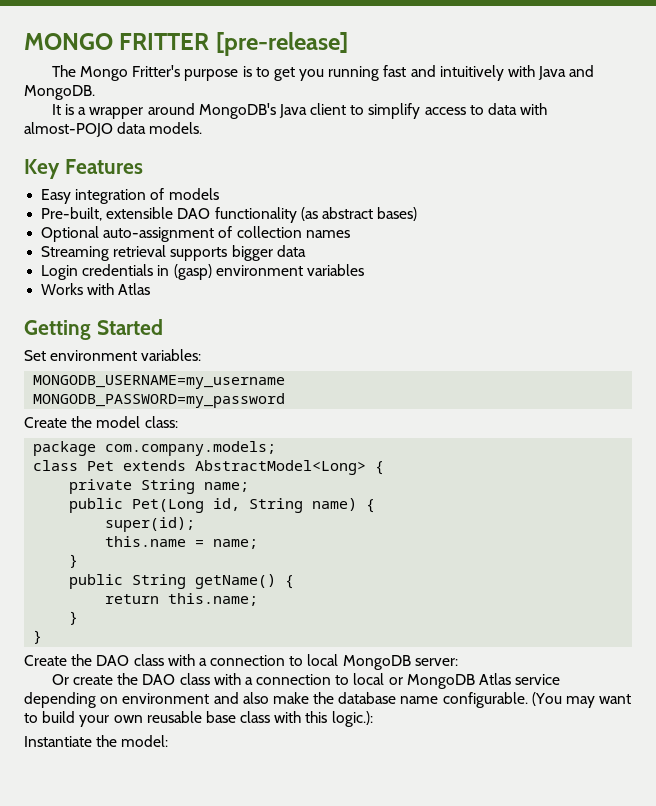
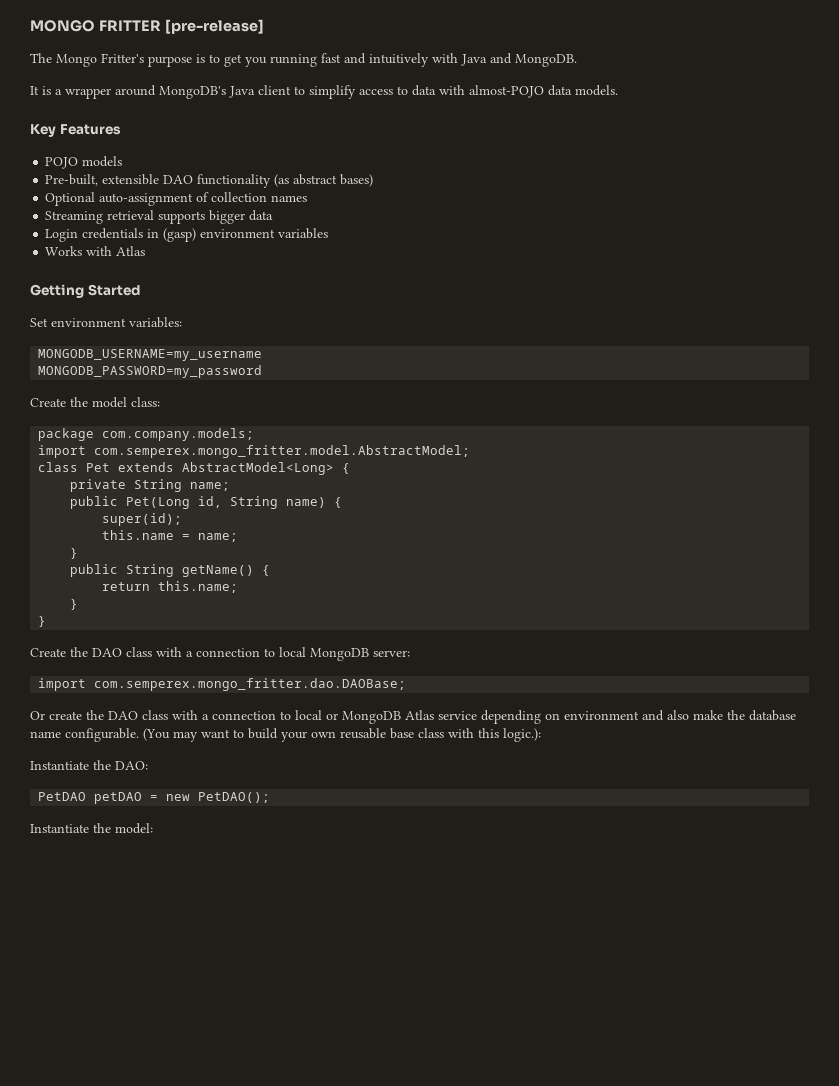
[41,188,165,204] Easy integration of -> [45,157,79,169] POJO
(277, 448) none -> [38,445,471,458] // import com.semperex.mongo_fritter.model.AbstractModel;
(458, 662) none -> [38,678,407,691] // import com.semperex.mongo_fritter.dao.DAOBase;
(373, 719) none -> [30,760,148,770] [38,792,271,804] // Instantiate the DAO: // PetDAO petDAO = new PetDAO();

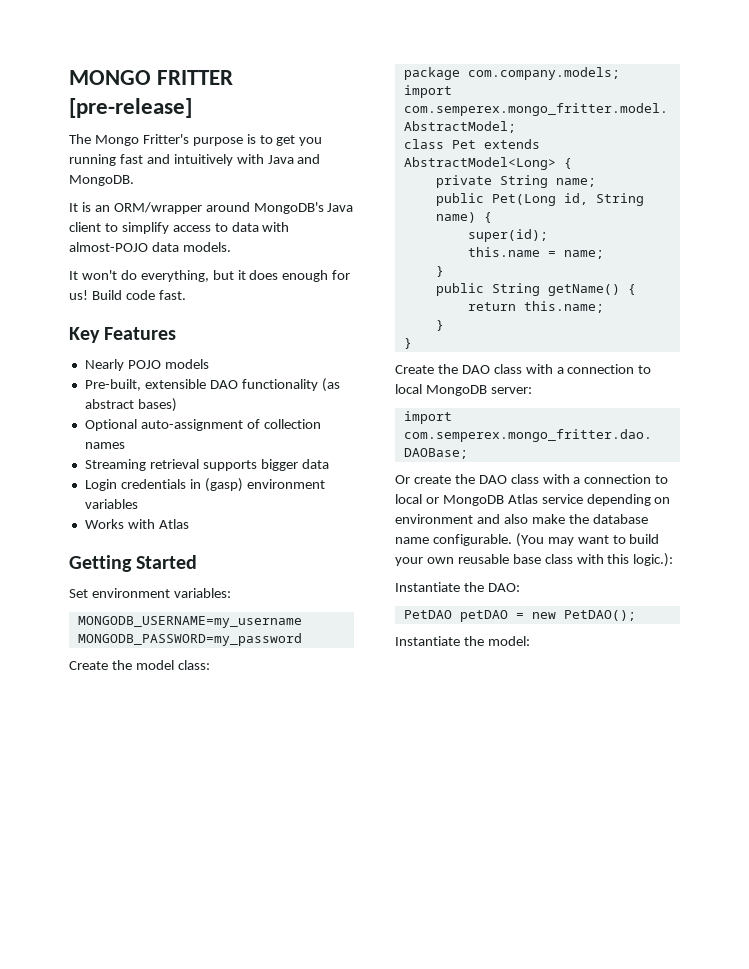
[55,88,111,99] a wrapper -> [94,202,202,214] an ORM/wrapper
(618, 90) none -> [69,270,351,282] [69,290,186,300] // It won't do everything, but it does enough for us! Build code fast.
(121, 129) none -> [84,359,124,371] Nearly

